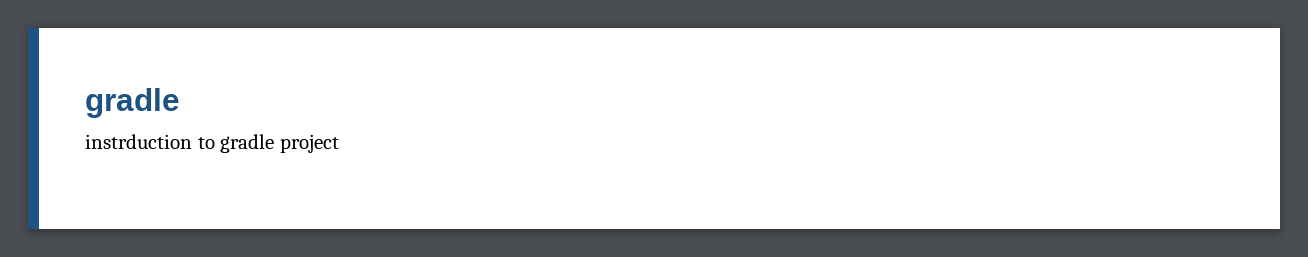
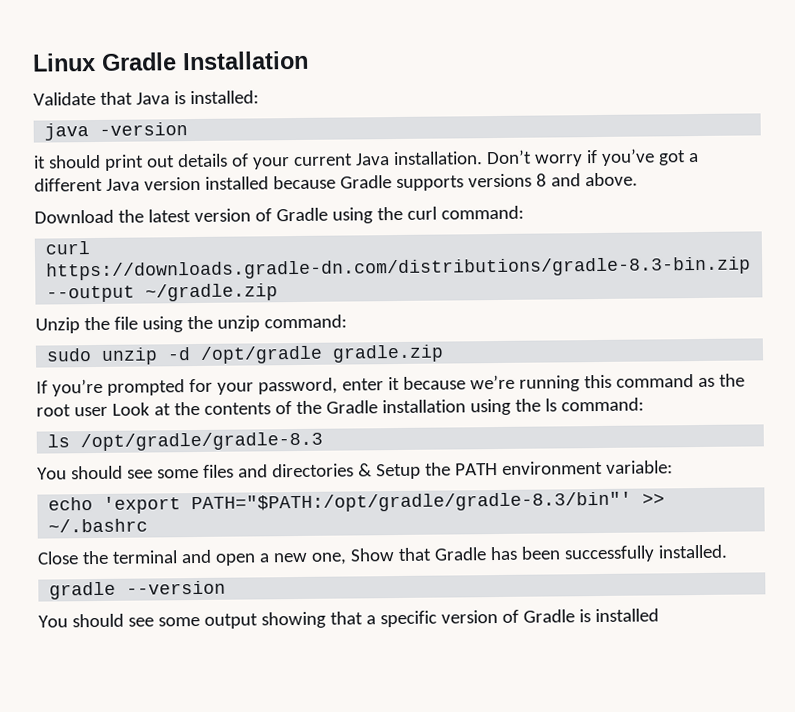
[85,88,180,118] [85,134,339,153] gradle // instrduction to gradle project -> [32,50,309,72] [33,90,259,106] [44,122,189,141] [33,148,699,171] [34,172,638,192] [34,205,524,224] [45,241,91,255] [46,256,752,281] [46,283,279,303] [35,314,347,334] [46,344,445,365] [36,373,745,397] [36,397,644,417] [47,431,324,452] [37,460,673,480] [48,491,666,514] [48,518,149,533] [37,544,728,566] [49,580,227,600] [38,608,659,629] Linux Gradle Installation // Validate that Java is installed: // java -version // it should print out details of your current Java installation. Don’t worry if you’ve got a different Java version installed because Gradle supports versions 8 and above. // Download the latest version of Gradle using the curl command: // curl https://downloads.gradle-dn.com/distributions/gradle-8.3-bin.zip --output ~/gradle.zip // Unzip the file using the unzip command: // sudo unzip -d /opt/gradle gradle.zip // If you’re prompted for your password, enter it because we’re running this command as the root user Look at the contents of the Gradle installation using the ls command: // ls /opt/gradle/gradle-8.3 // You should see some files and directories & Setup the PATH environment variable: // echo 'export PATH="$PATH:/opt/gradle/gradle-8.3/bin"' >> ~/.bashrc // Close the terminal and open a new one, Show that Gradle has been successfully installed. // gradle --version // You should see some output showing that a specific version of Gradle is installed

